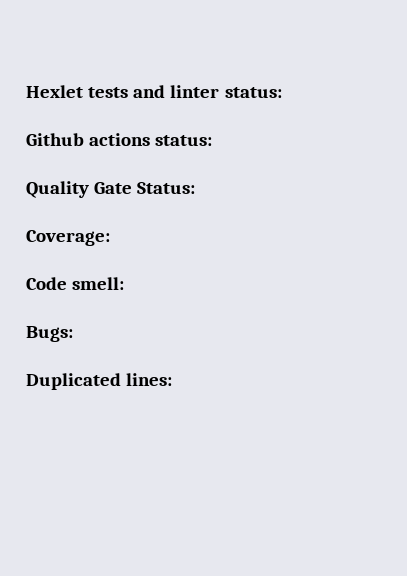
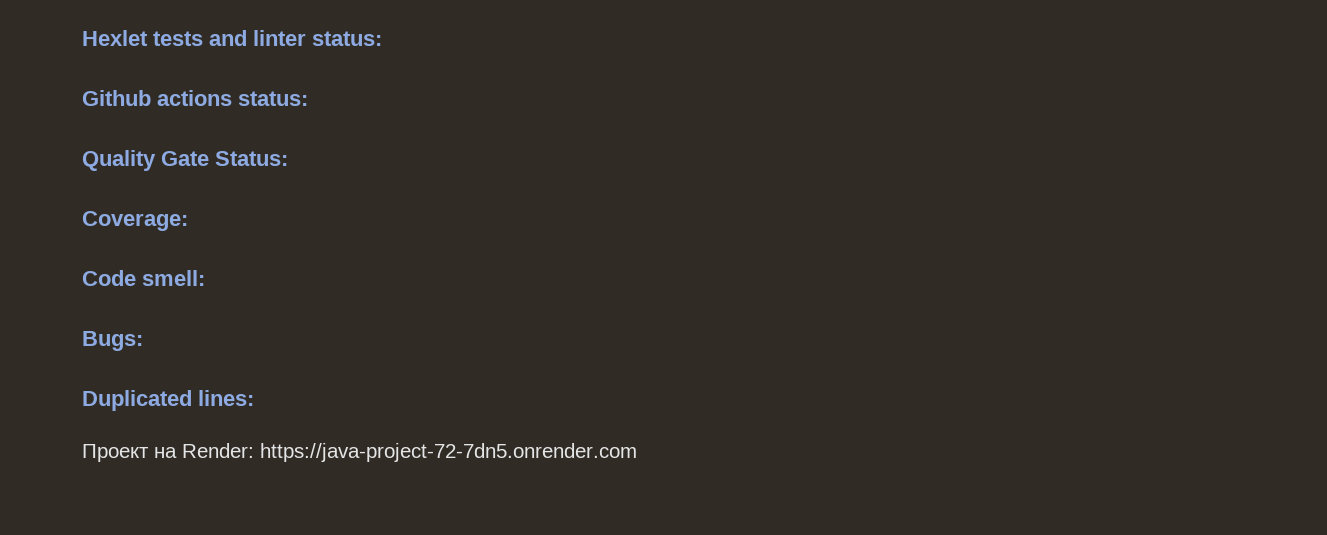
(173, 379) none -> [82,443,637,462] // Проект на Render: https://java-project-72-7dn5.onrender.com

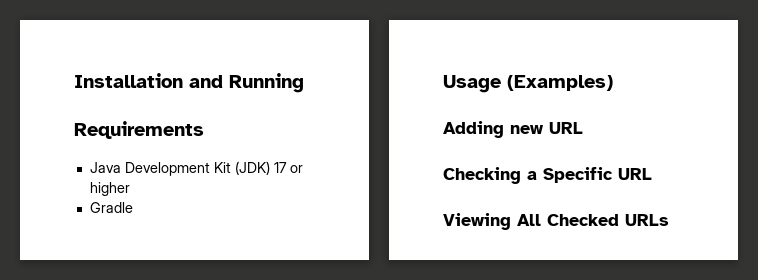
[82,30,382,46] [82,90,308,106] [82,150,288,171] [82,211,188,231] [82,270,205,286] [82,331,143,351] [82,390,254,411] [82,443,637,462] Hexlet tests and linter status: // Github actions status: // Quality Gate Status: // Coverage: // Code smell: // Bugs: // Duplicated lines: // Проект на Render: https://java-project-72-7dn5.onrender.com -> [74,73,304,93] [74,121,204,139] [89,161,303,176] [89,182,130,196] [89,202,133,213] [443,75,613,93] [443,121,583,138] [443,167,652,184] [443,213,669,230] Installation and Running // Requirements // Java Development Kit (JDK) 17 or higher // Gradle // Usage (Examples) // Adding new URL // Checking a Specific URL // Viewing All Checked URLs

